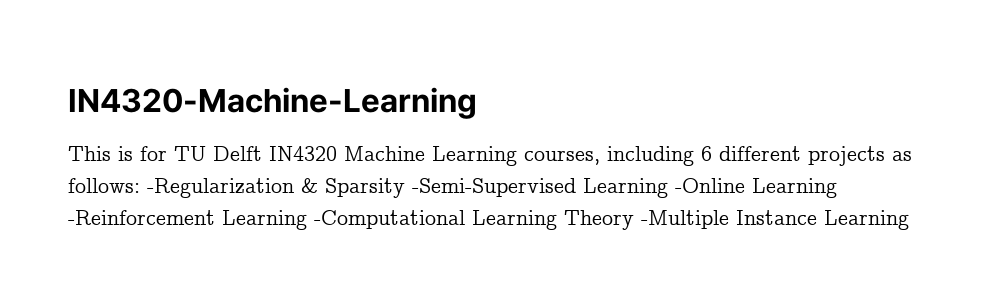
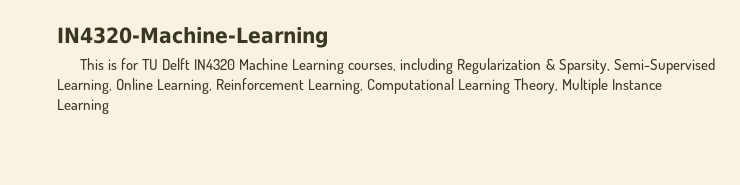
[701,146,912,166] [68,178,837,198] [68,210,729,230] 6 different projects as follows: -Regularization & Sparsity -Semi-Supervised Learning -Online Learning -Reinforcement Learning -Computational Learning Theory -Multiple -> [457,58,715,74] [57,78,609,94] Regularization & Sparsity, Semi-Supervised Learning, Online Learning, Reinforcement Learning, Computational Learning Theory, Multiple

